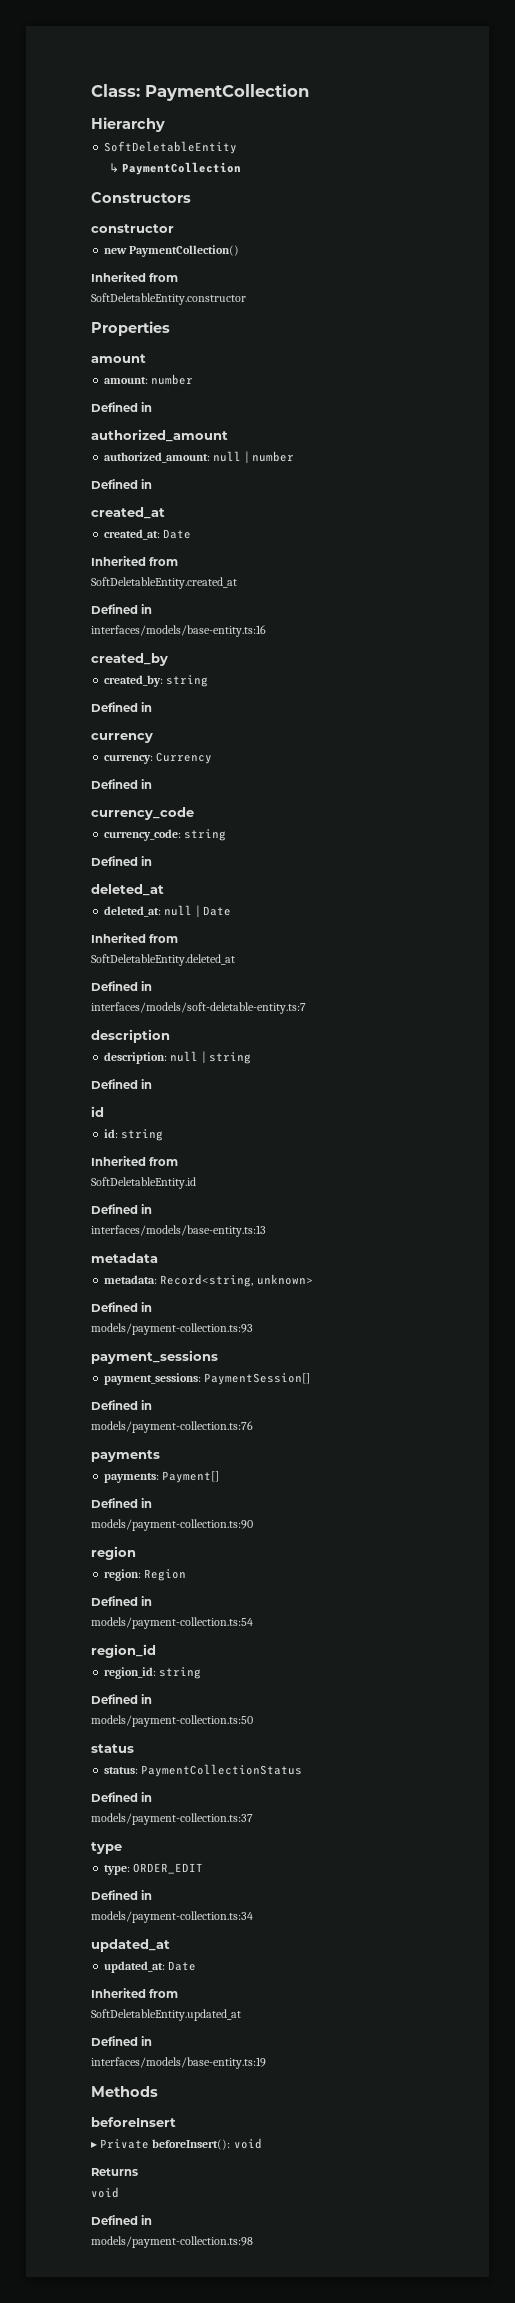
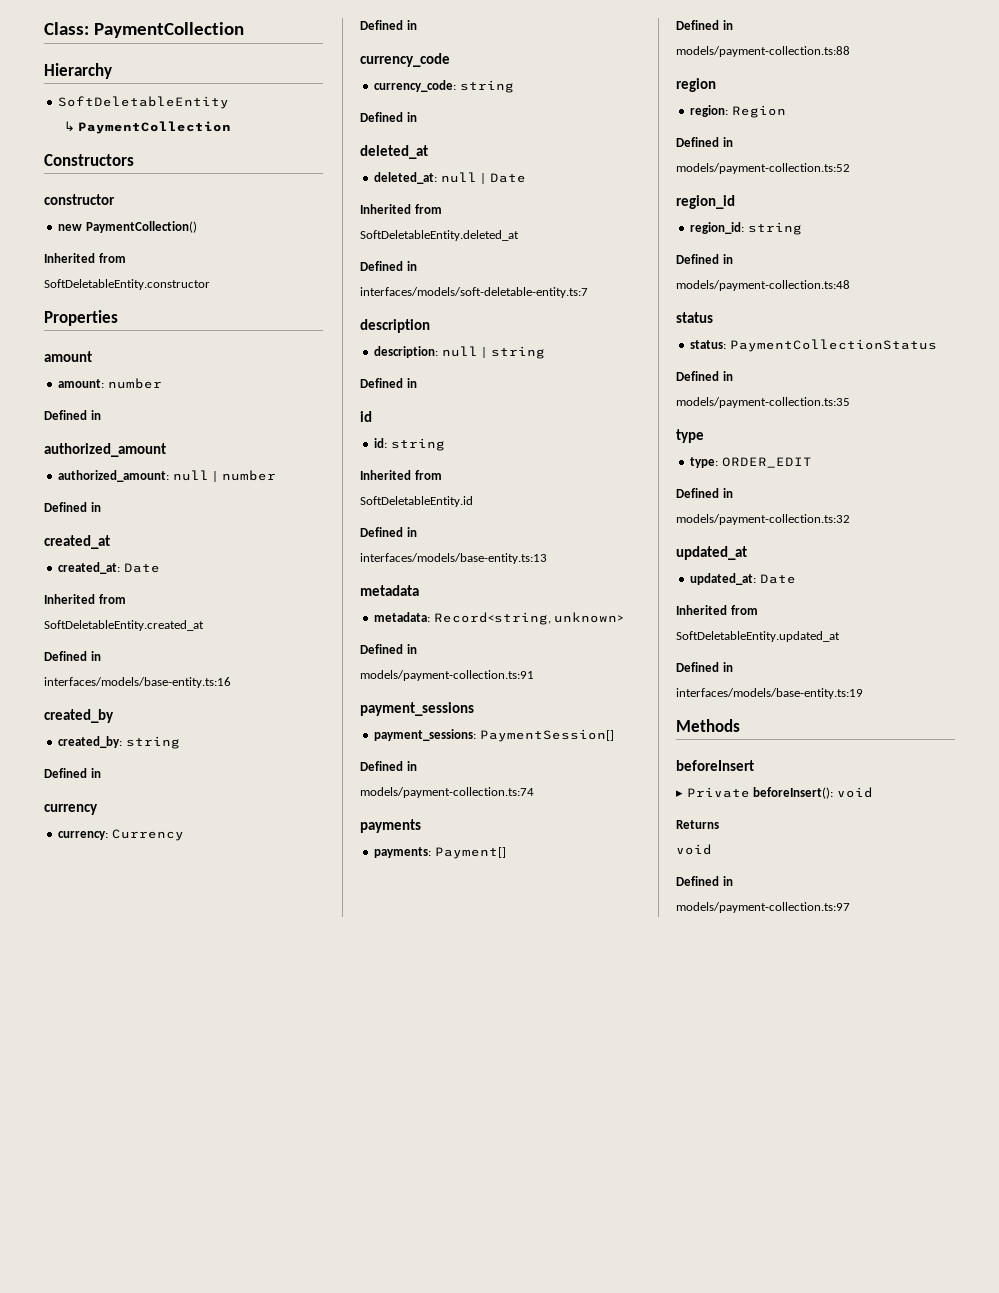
[91,1323,253,1335] models/payment-collection.ts:93 -> [360,670,534,681] models/payment-collection.ts:91
[91,1421,253,1433] models/payment-collection.ts:76 -> [360,787,534,798] models/payment-collection.ts:74
[91,1519,253,1531] models/payment-collection.ts:90 -> [676,46,850,57] models/payment-collection.ts:88
[91,1617,253,1629] models/payment-collection.ts:54 -> [676,163,850,174] models/payment-collection.ts:52
[91,1715,253,1727] models/payment-collection.ts:50 -> [676,280,850,291] models/payment-collection.ts:48
[91,1813,253,1825] models/payment-collection.ts:37 -> [676,397,850,408] models/payment-collection.ts:35
[91,1911,253,1923] models/payment-collection.ts:34 -> [676,514,850,525] models/payment-collection.ts:32
[91,2236,253,2248] models/payment-collection.ts:98 -> [676,902,850,913] models/payment-collection.ts:97

